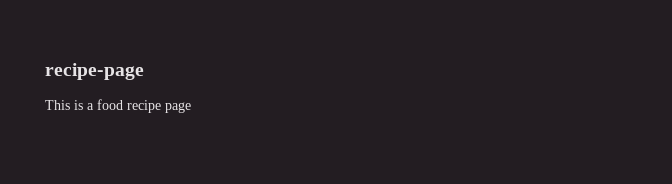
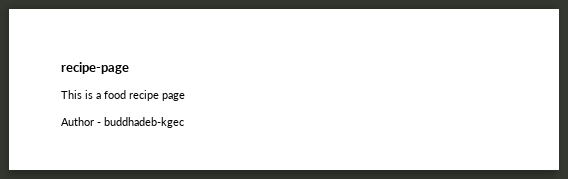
(191, 107) none -> [61,117,184,128] // Author - buddhadeb-kgec

